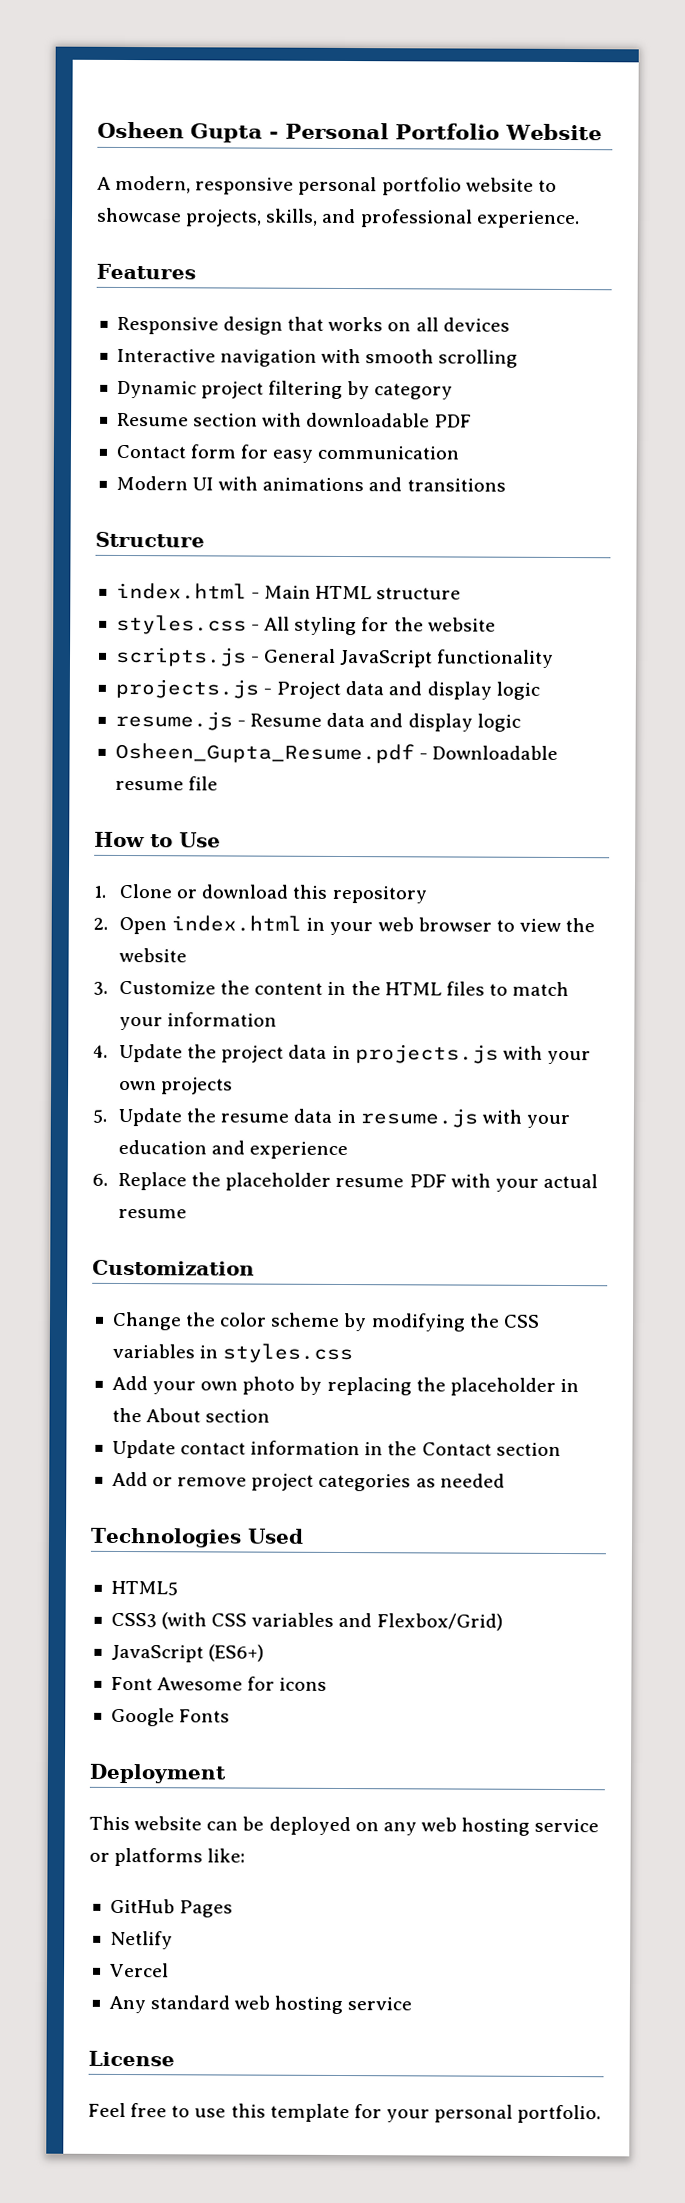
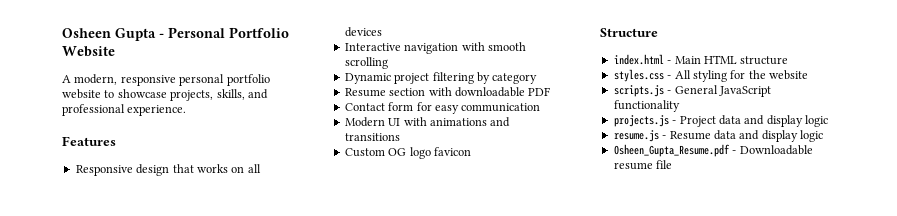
(506, 485) none -> [344,147,471,159] // Custom OG logo favicon
[94,831,221,848] [93,883,427,904] [93,915,596,936] [119,947,188,963] [93,980,570,997] [119,1012,278,1031] [93,1043,591,1065] [119,1077,234,1095] [92,1107,570,1129] [118,1139,349,1160] [92,1171,598,1192] [118,1208,188,1219] [92,1259,255,1276] [111,1311,540,1332] [111,1343,354,1364] [111,1375,579,1396] [111,1407,271,1423] [111,1439,561,1459] [111,1471,505,1492] [90,1527,304,1548] [110,1580,178,1596] [110,1612,503,1631] [110,1644,265,1663] [110,1676,328,1691] [110,1707,231,1727] [89,1763,226,1784] [89,1815,600,1836] [89,1847,246,1867] [109,1898,234,1918] [109,1930,173,1950] [109,1962,169,1978] [108,1995,413,2015] [88,2050,175,2067] [88,2102,602,2124] // How to Use // 1. Clone or download this repository // 2. Open index.html in your web browser to view the website // 3. Customize the content in the HTML files to match your information // 4. Update the project data in projects.js with your own projects // 5. Update the resume data in resume.js with your education and experience // 6. Replace the placeholder resume PDF with your actual resume // Customization // Change the color scheme by modifying the CSS variables in styles.css // Add your own photo by replacing the placeholder in the About section // Update contact information in the Contact section // Add or remove project categories as needed // Technologies Used // HTML5 // CSS3 (with CSS variables and Flexbox/Grid) // JavaScript (ES6+) // Font Awesome for icons // Google Fonts // Deployment // This website can be deployed on any web hosting service or platforms like: // GitHub Pages // Netlify // Vercel // Any standard web hosting service // License // Feel free to use this template for your personal portfolio. -> (673, 164) none

